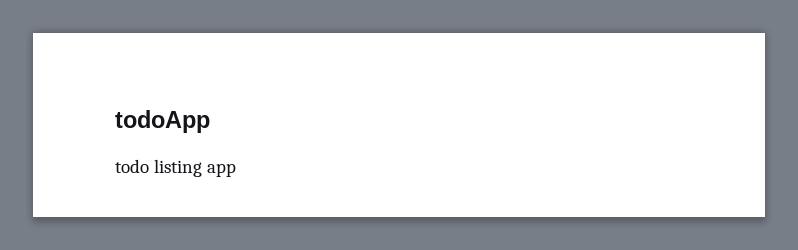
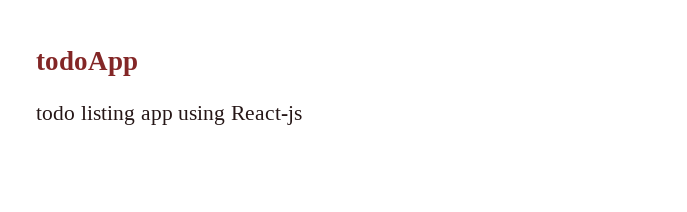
(237, 170) none -> [178,106,303,125] using React-js

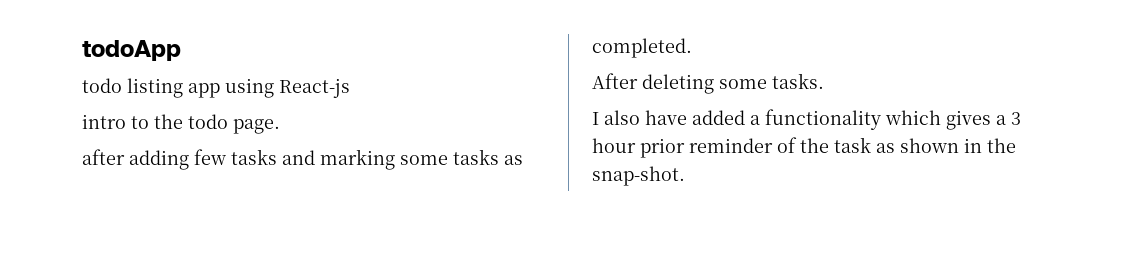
(303, 115) none -> [82,114,280,134] [82,149,523,170] [592,38,692,58] [592,73,824,94] [592,109,1021,130] [592,137,1016,158] [592,166,685,186] // intro to the todo page. // after adding few tasks and marking some tasks as completed. // After deleting some tasks. // I also have added a functionality which gives a 3 hour prior reminder of the task as shown in the snap-shot.

